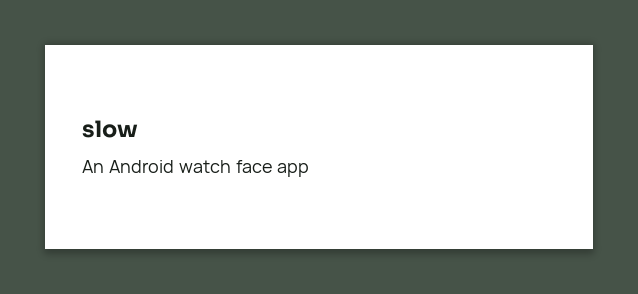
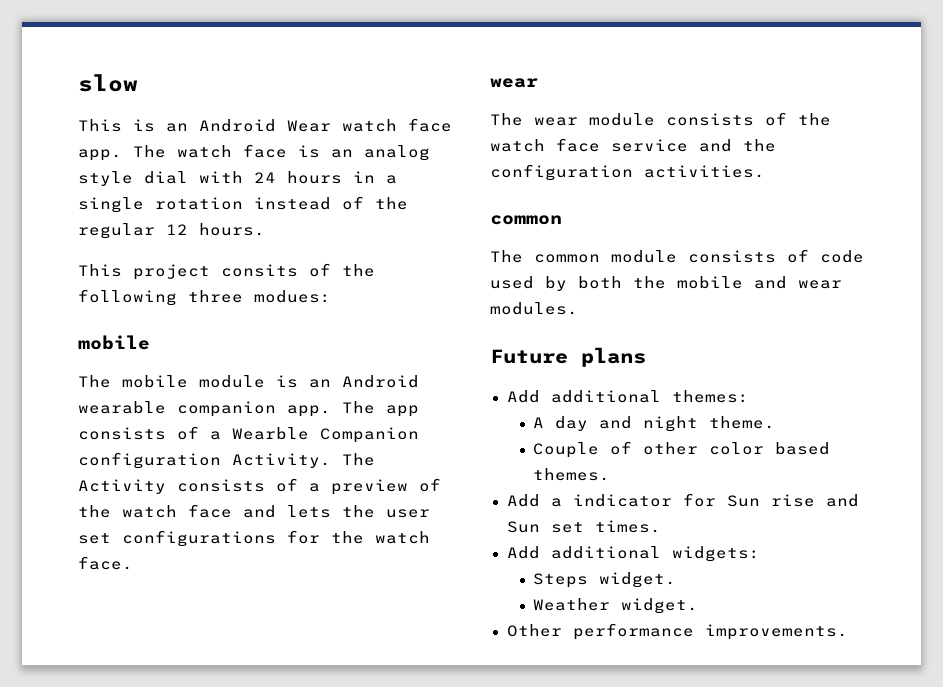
[82,160,310,177] An Android watch face app -> [78,118,452,132] [78,144,430,161] [78,171,397,186] [78,196,408,213] [78,223,265,239] [78,263,375,280] [78,289,331,306] [78,335,150,350] [78,375,419,388] [78,401,419,417] [78,426,419,443] [78,452,375,469] [78,478,441,495] [78,504,430,518] [78,530,430,547] [78,556,133,570] [490,78,538,88] [490,112,831,126] [490,138,776,152] [490,164,765,181] [490,215,562,225] [490,249,864,263] [490,276,842,291] [490,302,578,315] [490,347,646,367] [506,390,749,403] [533,416,776,432] [533,441,831,458] [533,468,611,481] [506,493,859,507] [506,520,661,533] [506,546,760,562] [533,572,677,588] [533,598,699,614] [506,623,848,640] This is an Android Wear watch face app. The watch face is an analog style dial with 24 hours in a single rotation instead of the regular 12 hours. // This project consits of the following three modues: // mobile // The mobile module is an Android wearable companion app. The app consists of a Wearble Companion configuration Activity. The Activity consists of a preview of the watch face and lets the user set configurations for the watch face. // wear // The wear module consists of the watch face service and the configuration activities. // common // The common module consists of code used by both the mobile and wear modules. // Future plans // Add additional themes: // A day and night theme. // Couple of other color based themes. // Add a indicator for Sun rise and Sun set times. // Add additional widgets: // Steps widget. // Weather widget. // Other performance improvements.

